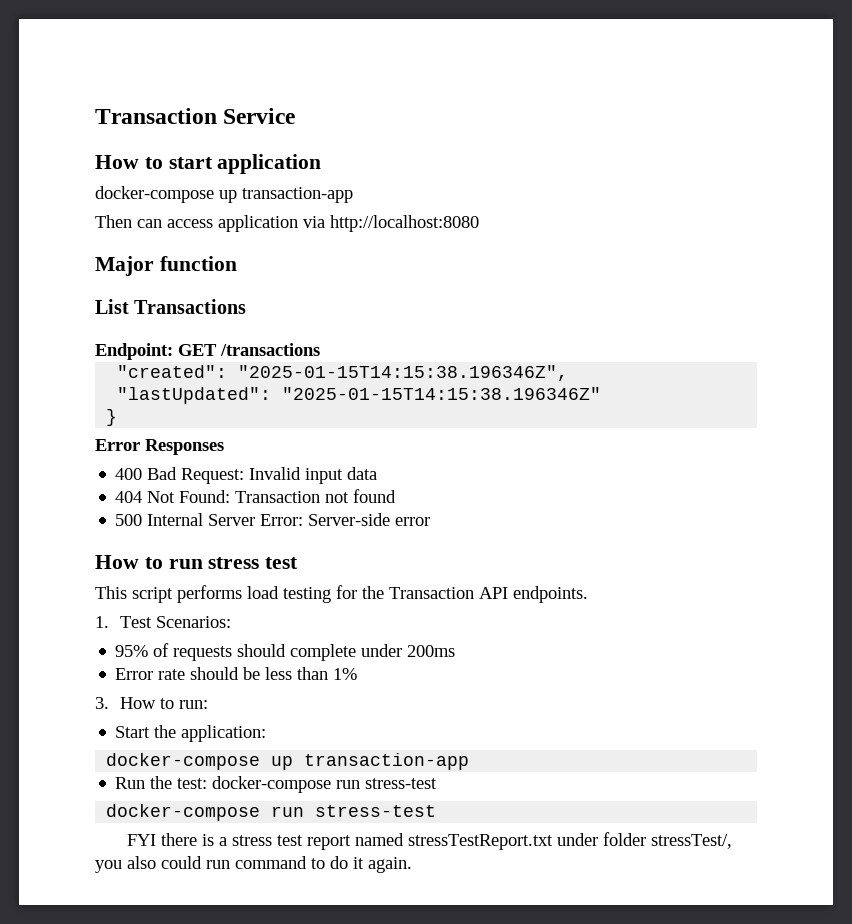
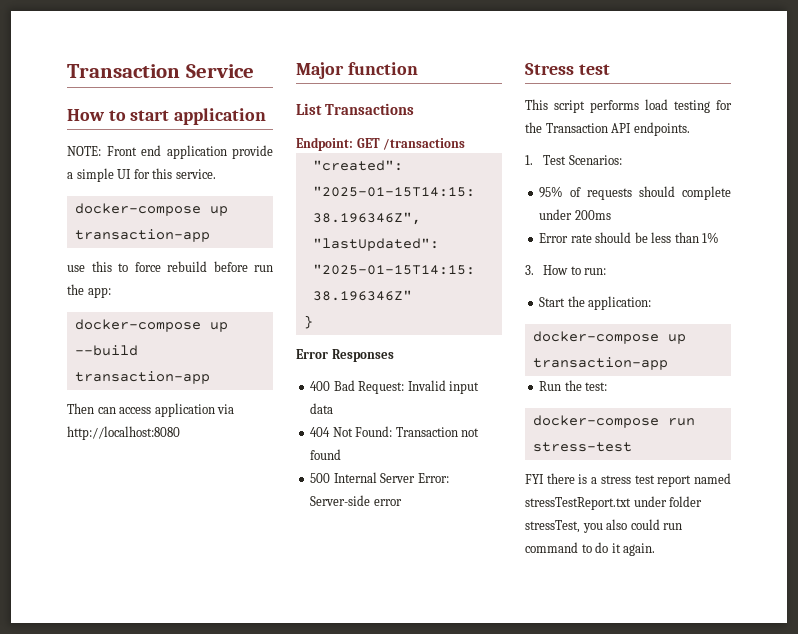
[95,186,237,203] docker-compose up -> [67,145,273,159] [67,168,216,182] [74,203,228,216] [74,229,210,242] [67,261,273,272] [67,284,111,298] [74,319,228,332] [74,345,138,356] NOTE: Front end application provide a simple UI for this service. // docker-compose up transaction-app // use this to force rebuild before run the app: // docker-compose up --build
[95,555,260,569] How to run stress -> [525,63,574,75] Stress
[212,776,438,793] docker-compose run stress-test -> (608, 386) none
[651,834,733,849] stressTest/, -> [525,520,580,533] stressTest,

